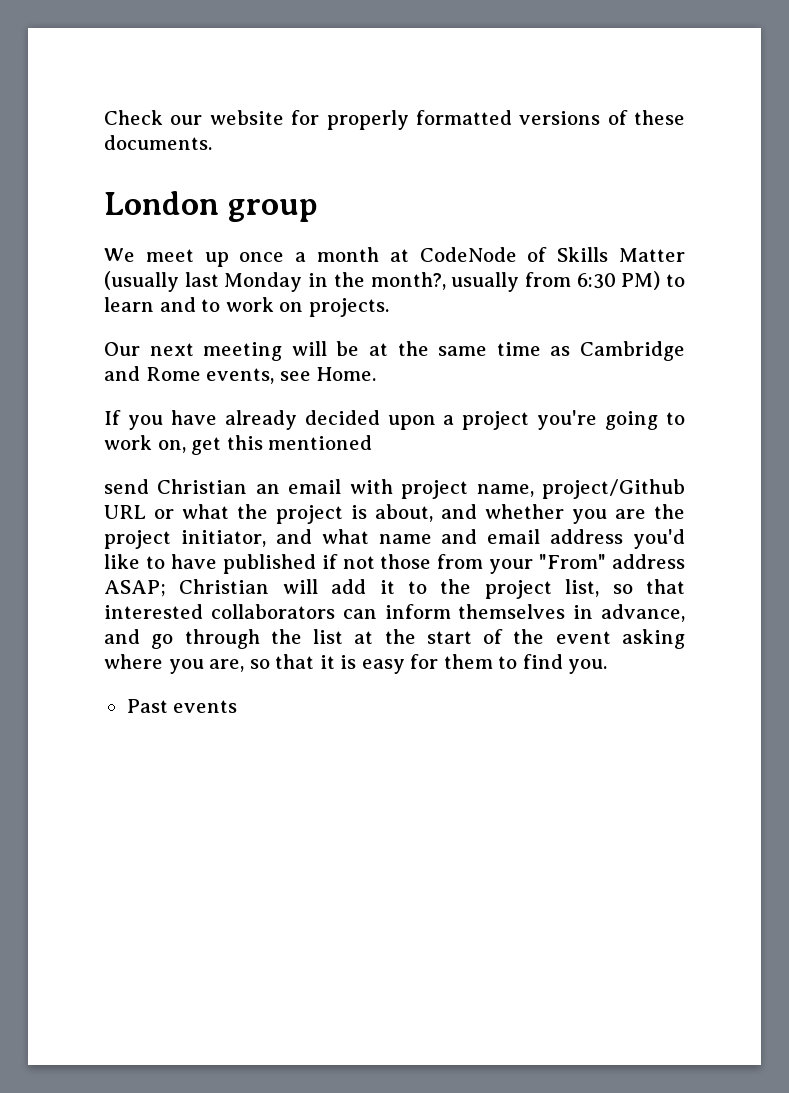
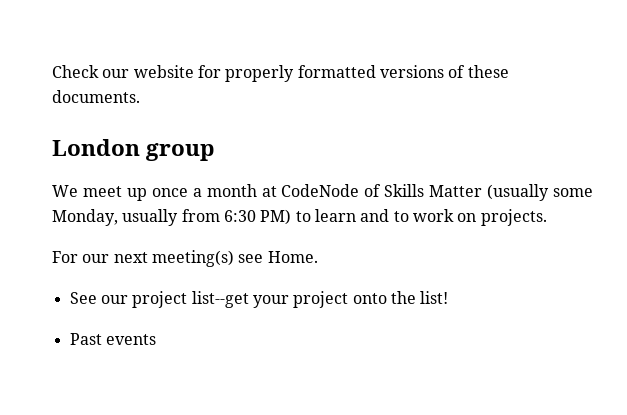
[184,272,446,292] last Monday in the month?, -> [553,188,593,197] [52,209,118,226] some Monday,
[104,341,686,361] [104,366,377,384] [104,410,685,430] [104,435,373,455] [104,479,685,499] [104,504,685,524] [104,529,685,549] [104,554,685,574] [104,579,685,599] [104,604,685,622] [104,629,685,649] [104,654,608,674] Our next meeting will be at the same time as Cambridge and Rome events, see Home. // If you have already decided upon a project you're going to work on, get this mentioned // send Christian an email with project name, project/Github URL or what the project is about, and whether you are the project initiator, and what name and email address you'd like to have published if not those from your "From" address ASAP; Christian will add it to the project list, so that interested collaborators can inform themselves in advance, and go through the list at the start of the event asking where you are, so that it is easy for them to find you. -> [52,250,318,267] [69,291,449,308] For our next meeting(s) see Home. // See our project list--get your project onto the list!

